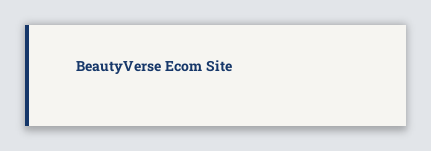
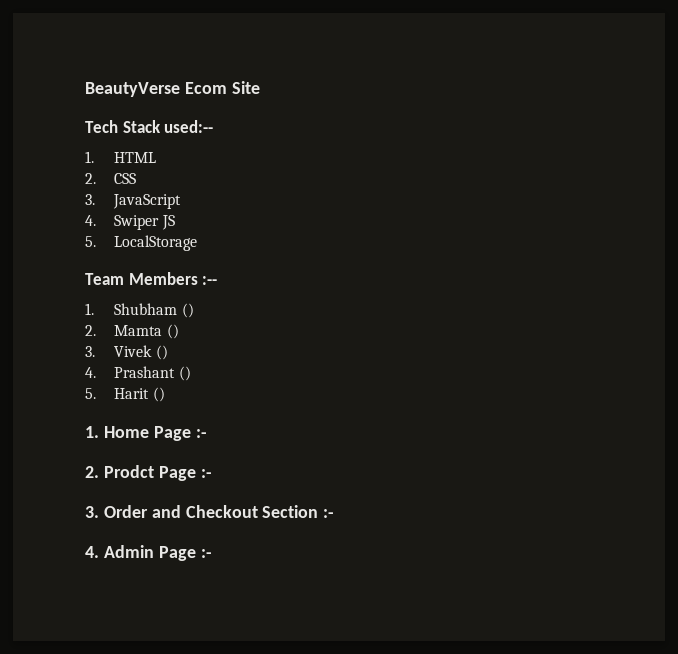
(232, 66) none -> [85,120,214,133] [85,151,157,163] [85,173,137,184] [85,194,182,209] [85,215,175,230] [85,235,198,251] [85,272,218,285] [85,303,194,318] [85,324,179,339] [85,345,168,360] [85,366,191,381] [85,387,165,402] [85,426,207,441] [85,465,212,481] [85,505,335,518] [85,545,212,561] // Tech Stack used:-- // 1. HTML // 2. CSS // 3. JavaScript // 4. Swiper JS // 5. LocalStorage // Team Members :-- // 1. Shubham () // 2. Mamta () // 3. Vivek () // 4. Prashant () // 5. Harit () // 1. Home Page :- // 2. Prodct Page :- // 3. Order and Checkout Section :- // 4. Admin Page :-

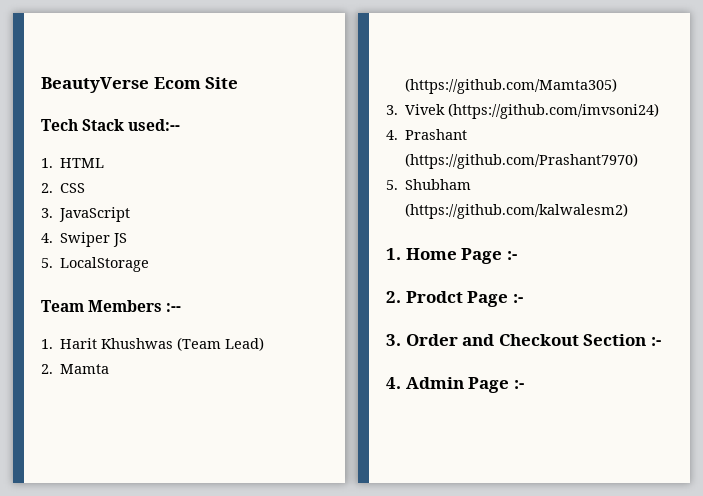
[114,303,194,318] Shubham () -> [60,337,265,351] Harit Khushwas (Team Lead)
[166,324,179,339] () -> [405,78,618,94] (https://github.com/Mamta305)
[155,345,168,360] () -> [448,103,660,119] (https://github.com/imvsoni24)
[178,366,191,381] [85,387,165,402] () // 5. Harit () -> [405,153,639,169] [386,179,472,190] [405,203,629,219] (https://github.com/Prashant7970) // 5. Shubham (https://github.com/kalwalesm2)

